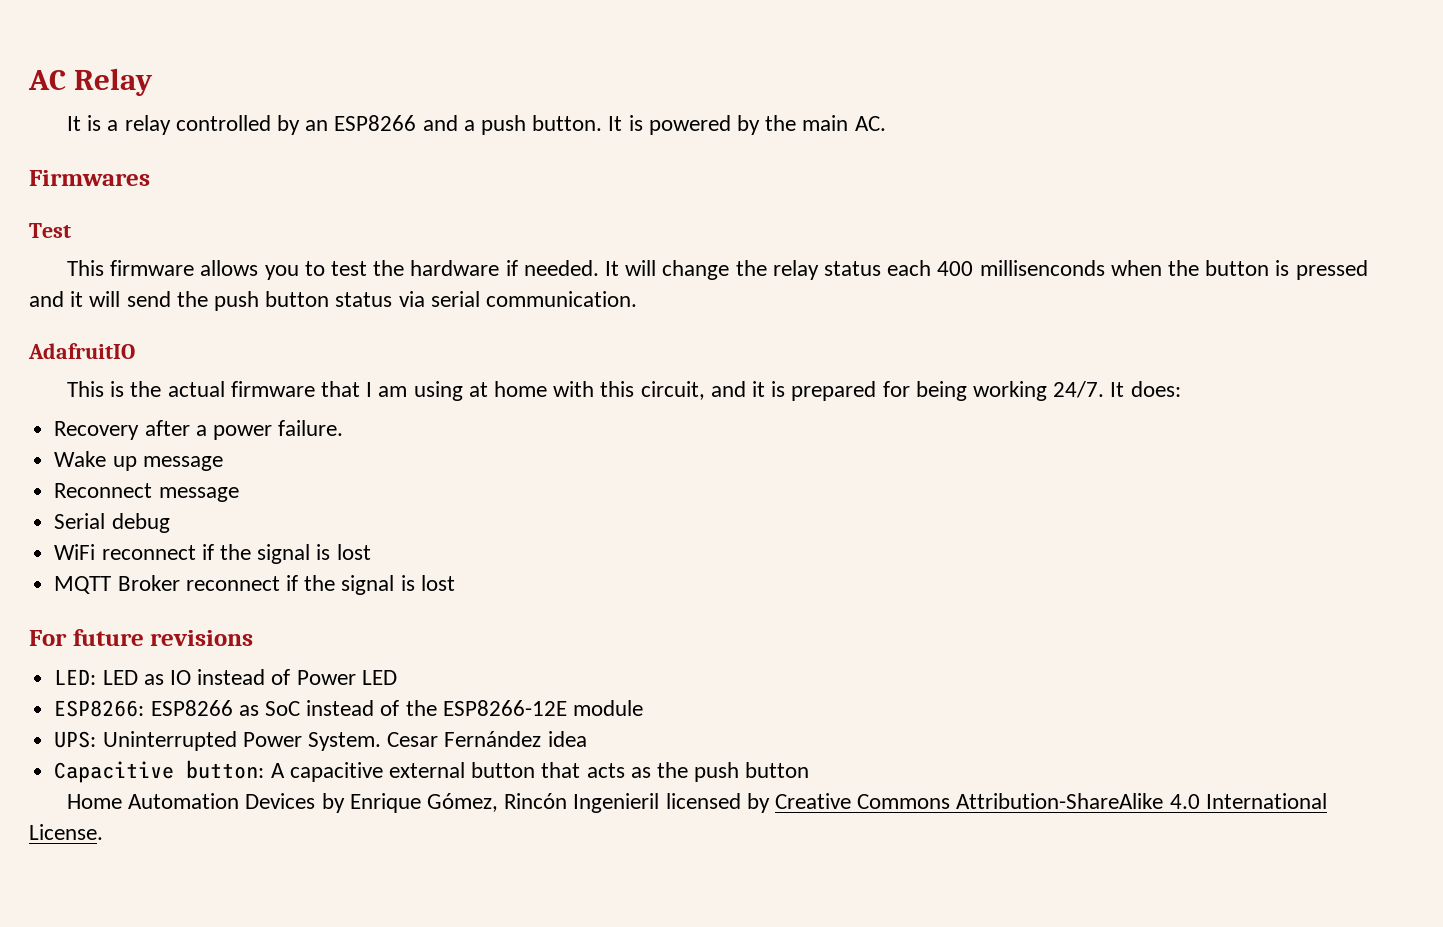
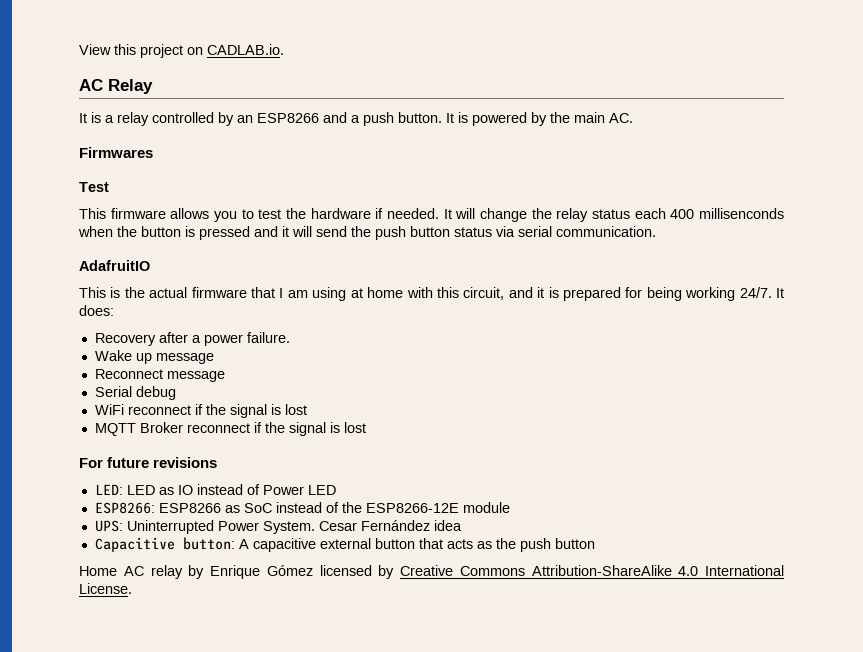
(28, 80) none -> [79,44,284,58] View this project on CADLAB.io. //
[128,793,660,813] Automation Devices by Enrique Gómez, Rincón Ingenieril -> [123,565,313,579] AC relay by Enrique Gómez

